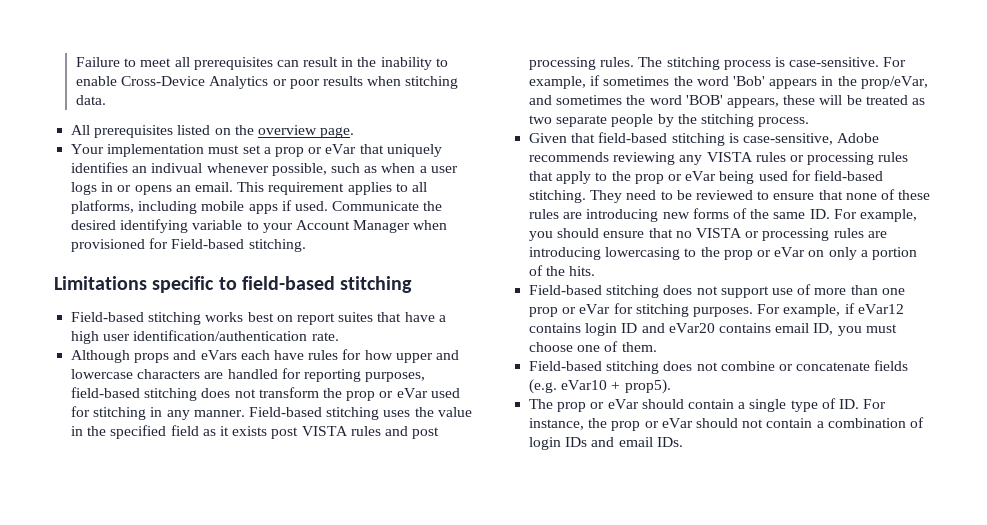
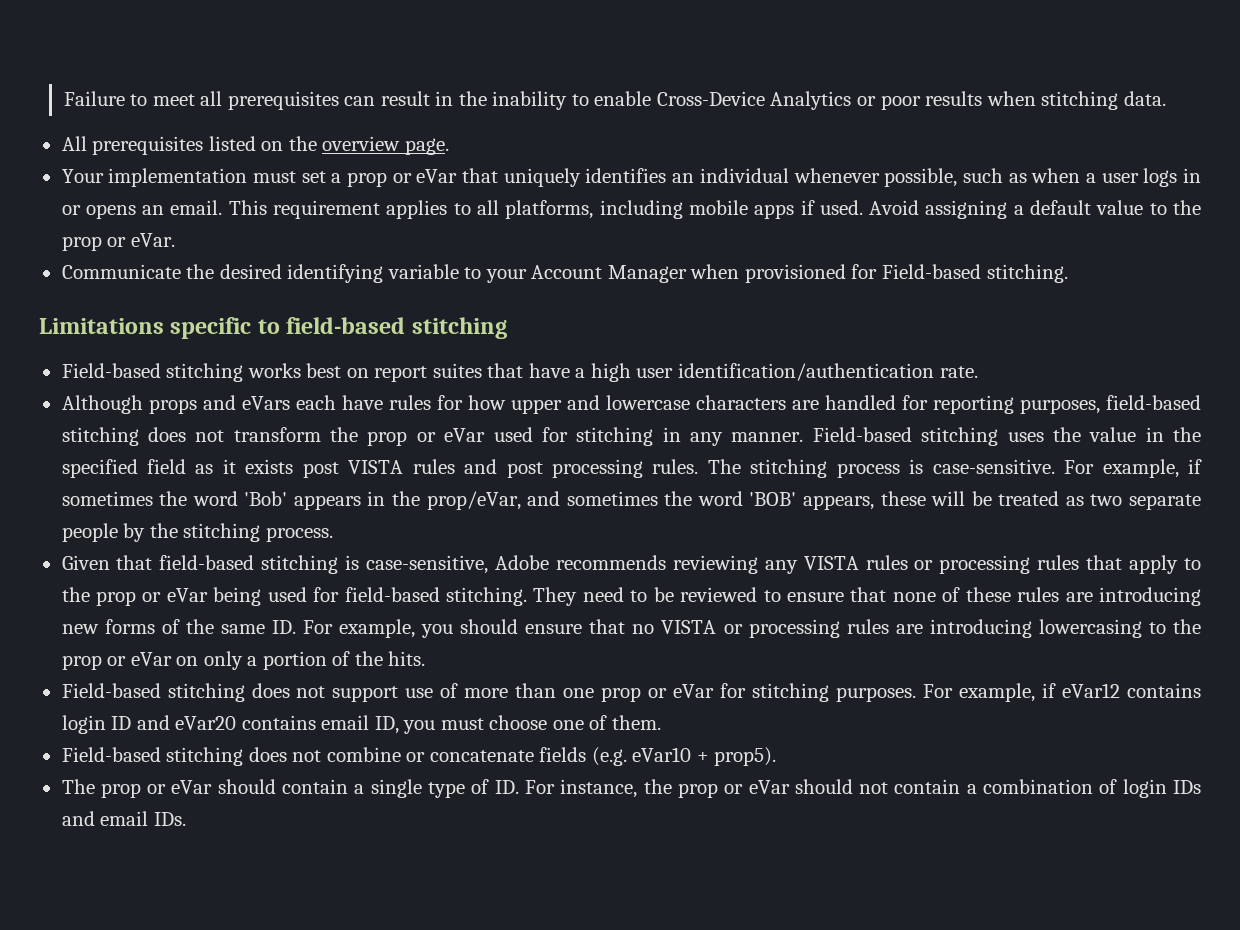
[151,163,203,173] indivual -> [699,168,789,183] individual
(328, 206) none -> [869,200,1201,219] [61,233,175,251] Avoid assigning a default value to the prop or eVar. //

